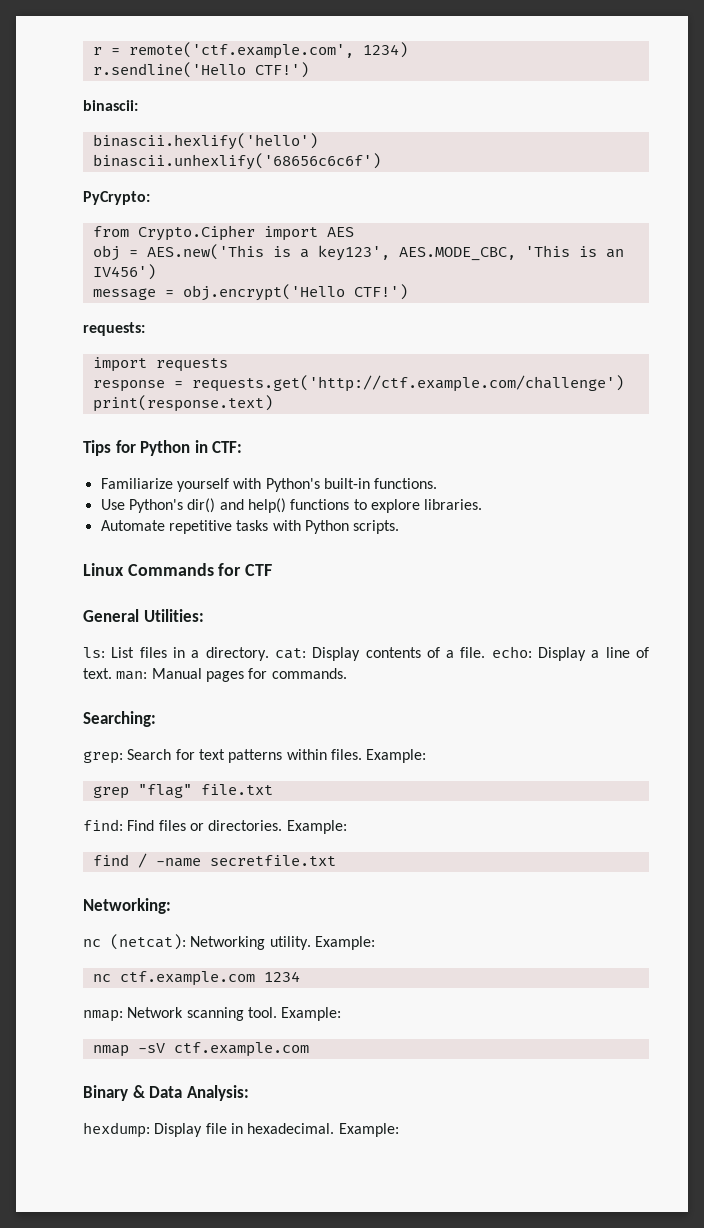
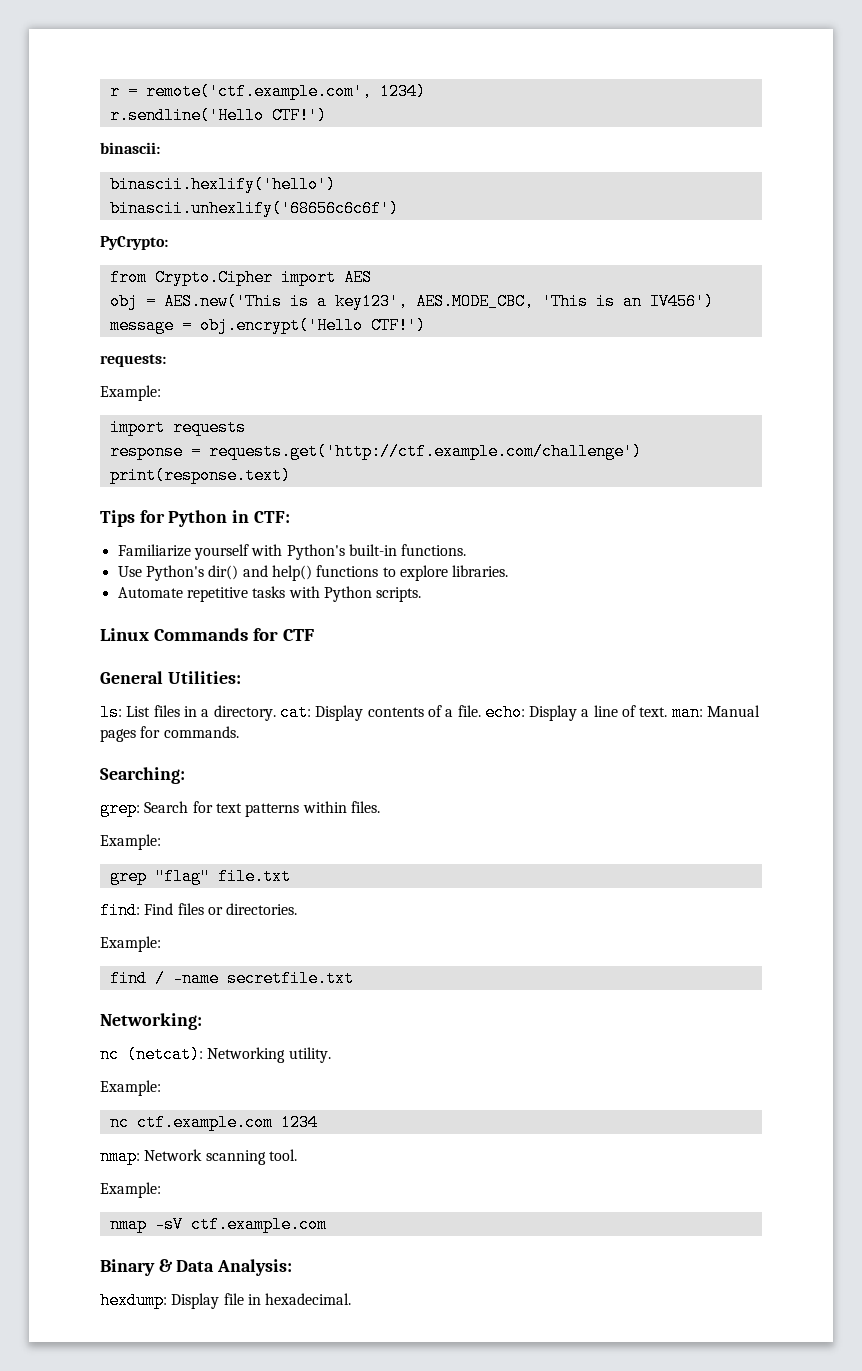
(145, 329) none -> [100,385,161,401] // Example:
(362, 754) none -> (380, 807) //
(283, 825) none -> (298, 909) //
(311, 943) none -> (331, 1055) //
(277, 1012) none -> (297, 1155) //
[338,1123,399,1137] Example: -> (352, 1299) none

